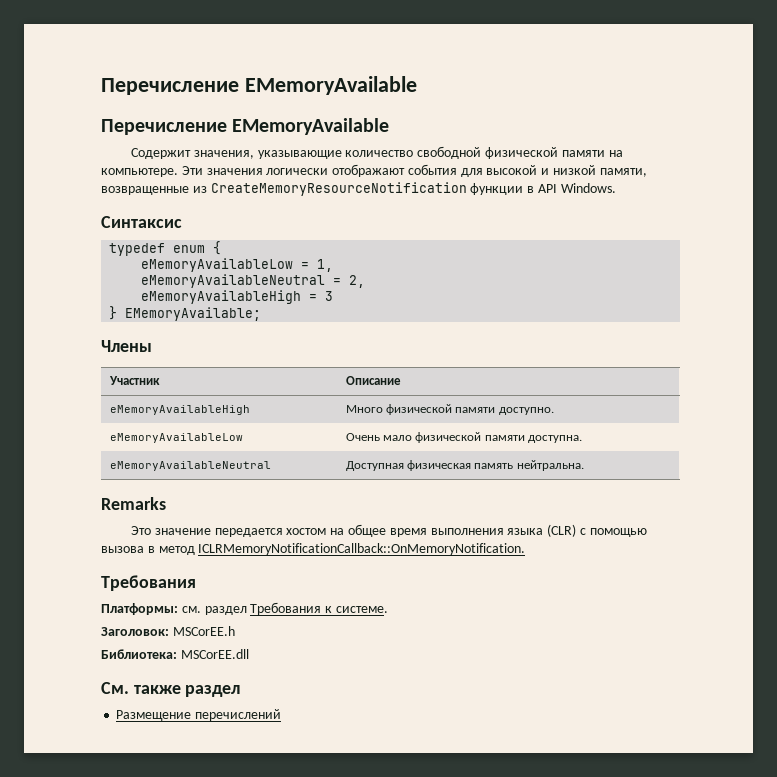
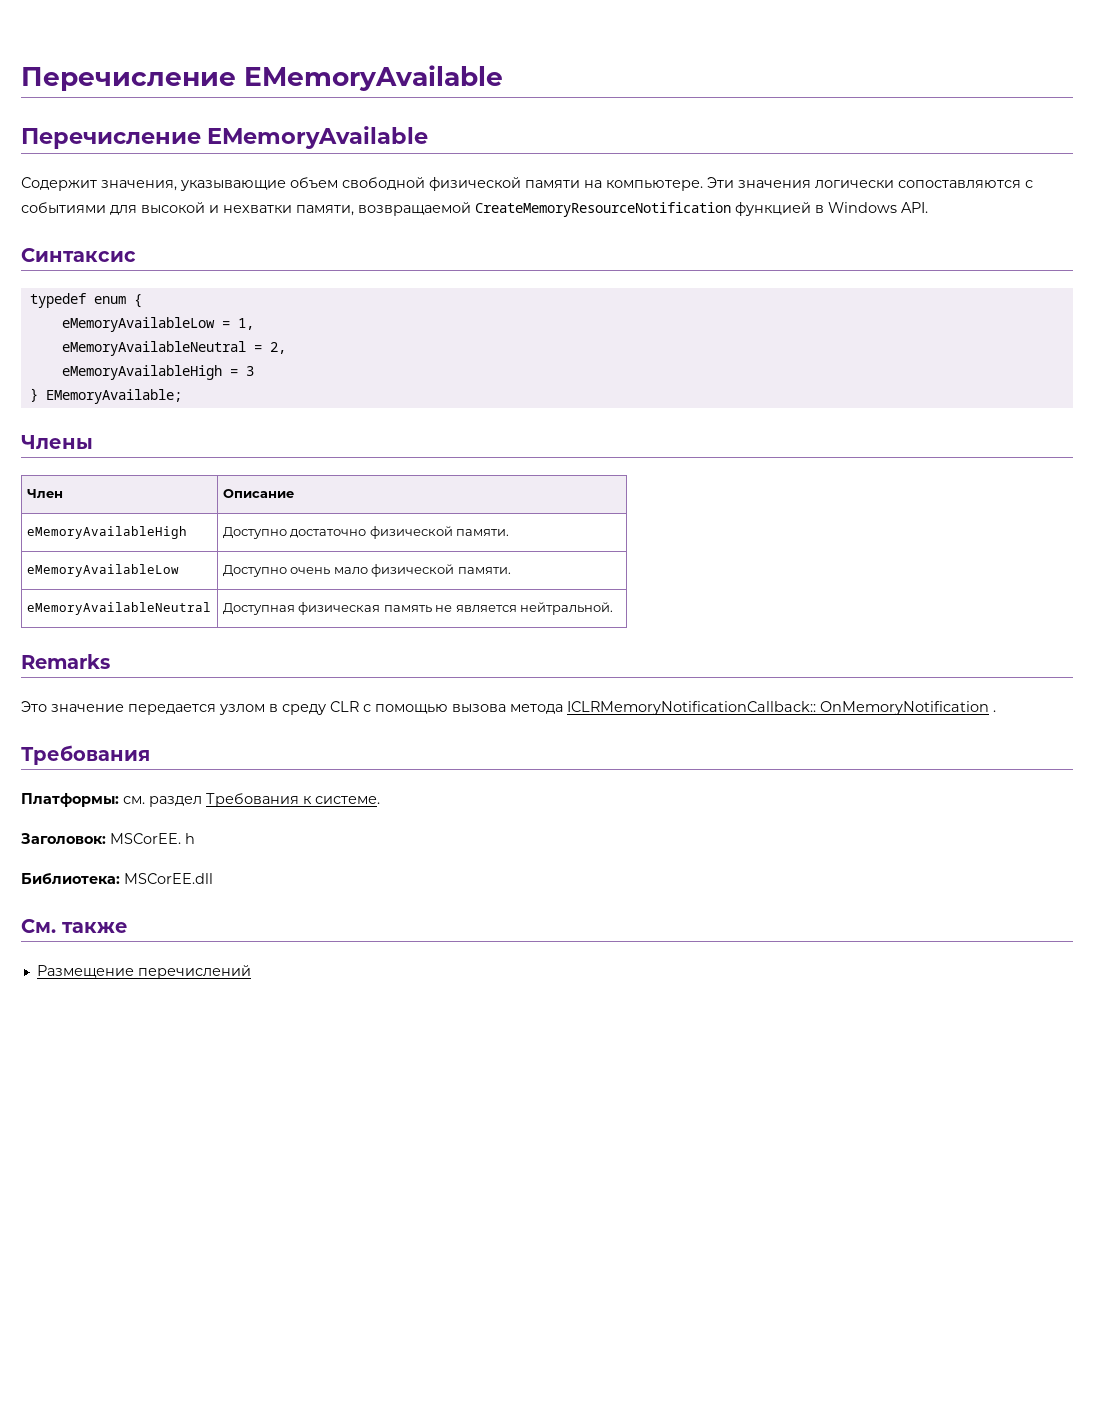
[345,150,414,157] количество -> [290,177,338,188] объем
[332,164,647,177] [101,182,616,196] отображают события для высокой и низкой памяти, возвращенные из CreateMemoryResourceNotification функции в API Windows. -> [898,180,1033,188] [21,202,928,217] сопоставляются с событиями для высокой и нехватки памяти, возвращаемой CreateMemoryResourceNotification функцией в Windows API.
[108,376,160,385] Участник -> [26,489,63,498] Член
[345,404,554,415] [109,433,243,443] [345,432,583,443] Много физической памяти доступно. // eMemoryAvailableLow | Очень мало физической памяти доступна. -> [222,526,510,539] [26,564,179,577] [222,564,511,577] Доступно достаточно физической памяти. // eMemoryAvailableLow | Доступно очень мало физической памяти.
[516,460,584,471] нейтральна. -> [435,602,614,615] не является нейтральной.
[286,524,647,537] [101,543,526,555] хостом на общее время выполнения языка (CLR) с помощью вызова в метод ICLRMemoryNotificationCallback::OnMemoryNotification. -> [219,701,996,715] узлом в среду CLR с помощью вызова метода ICLRMemoryNotificationCallback:: OnMemoryNotification .
[172,626,235,636] MSCorEE.h -> [110,833,195,844] MSCorEE. h
[185,685,241,697] раздел -> (128, 927) none

